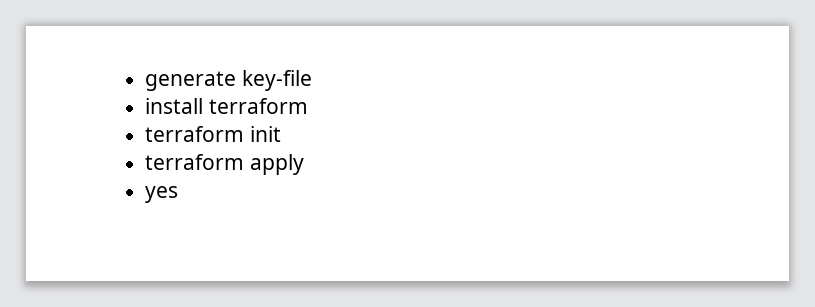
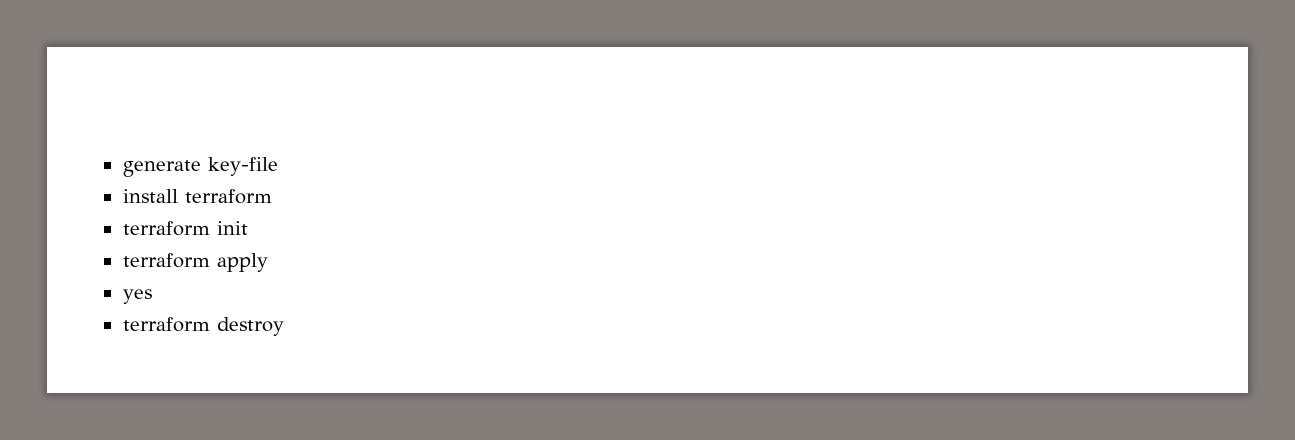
(179, 194) none -> [122,317,284,336] // terraform destroy

